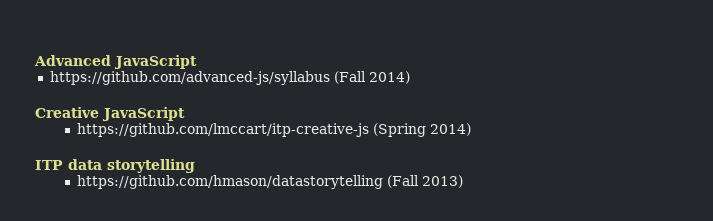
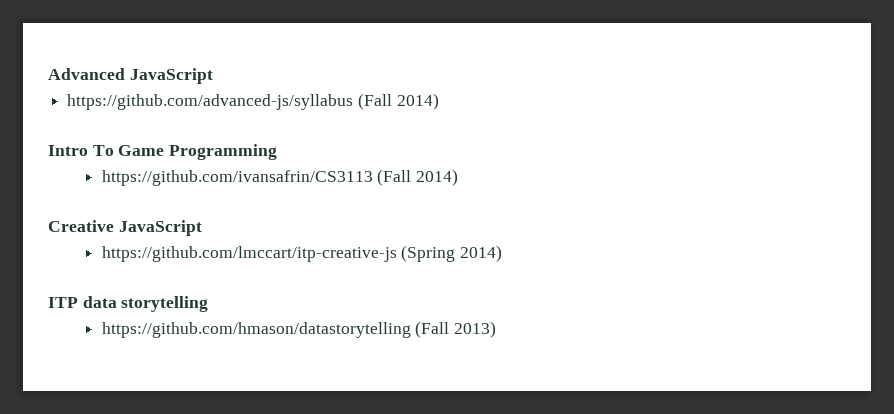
(410, 77) none -> [48,144,278,160] [101,169,458,186] // Intro To Game Programming // https://github.com/ivansafrin/CS3113 (Fall 2014)

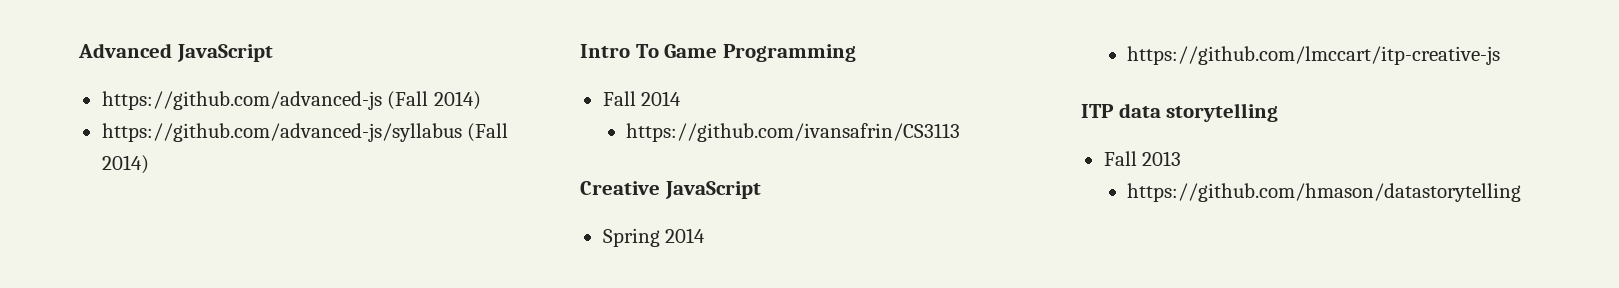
(213, 76) none -> [101,91,481,110] // https://github.com/advanced-js (Fall 2014)
(278, 152) none -> [602,91,682,106] // Fall 2014
[377,169,458,186] (Fall 2014) -> (961, 132) none
(202, 228) none -> [602,228,706,247] // Spring 2014
[401,245,502,262] (Spring 2014) -> (1501, 55) none
(209, 304) none -> [1103,151,1182,166] // Fall 2013
[415,321,496,338] (Fall 2013) -> (1522, 192) none

